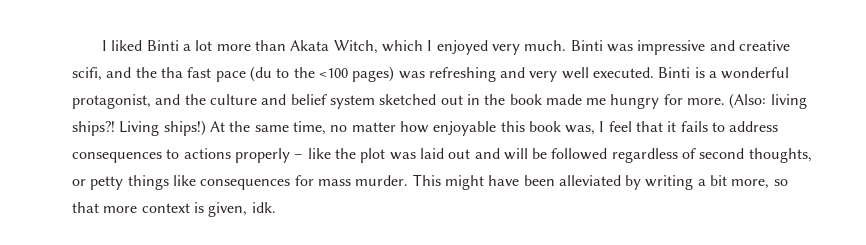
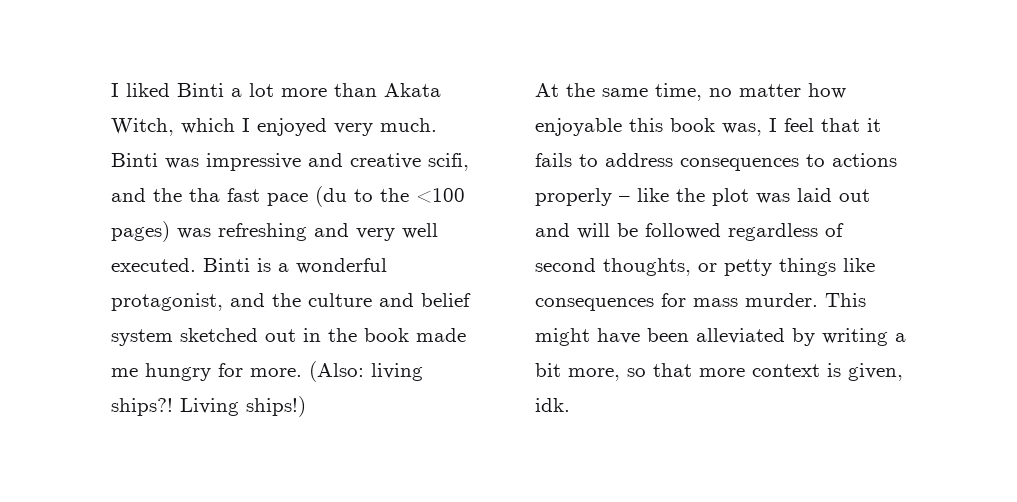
(206, 128) none -> (306, 406) //

